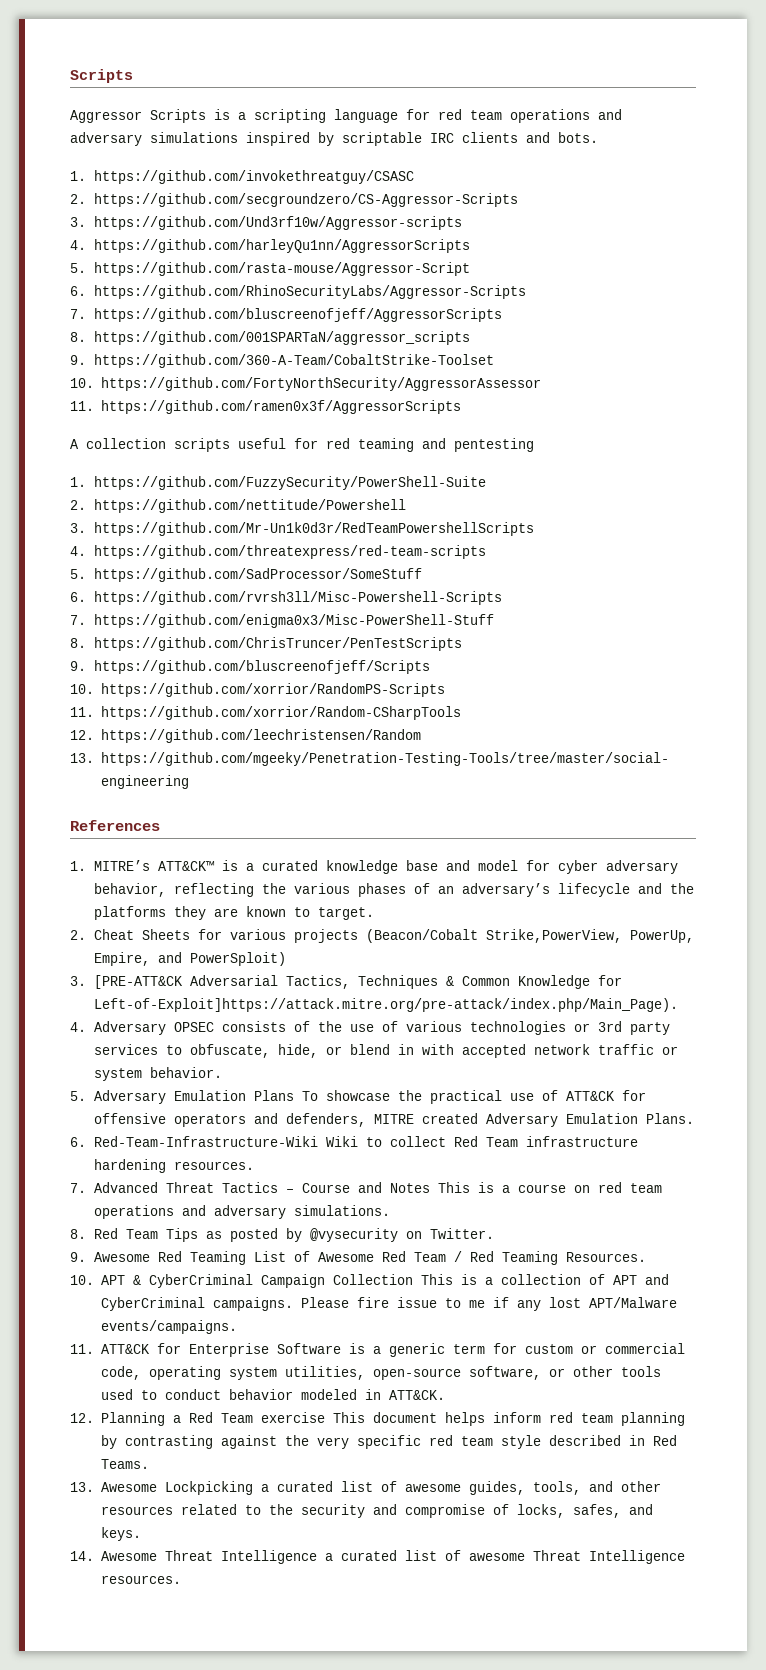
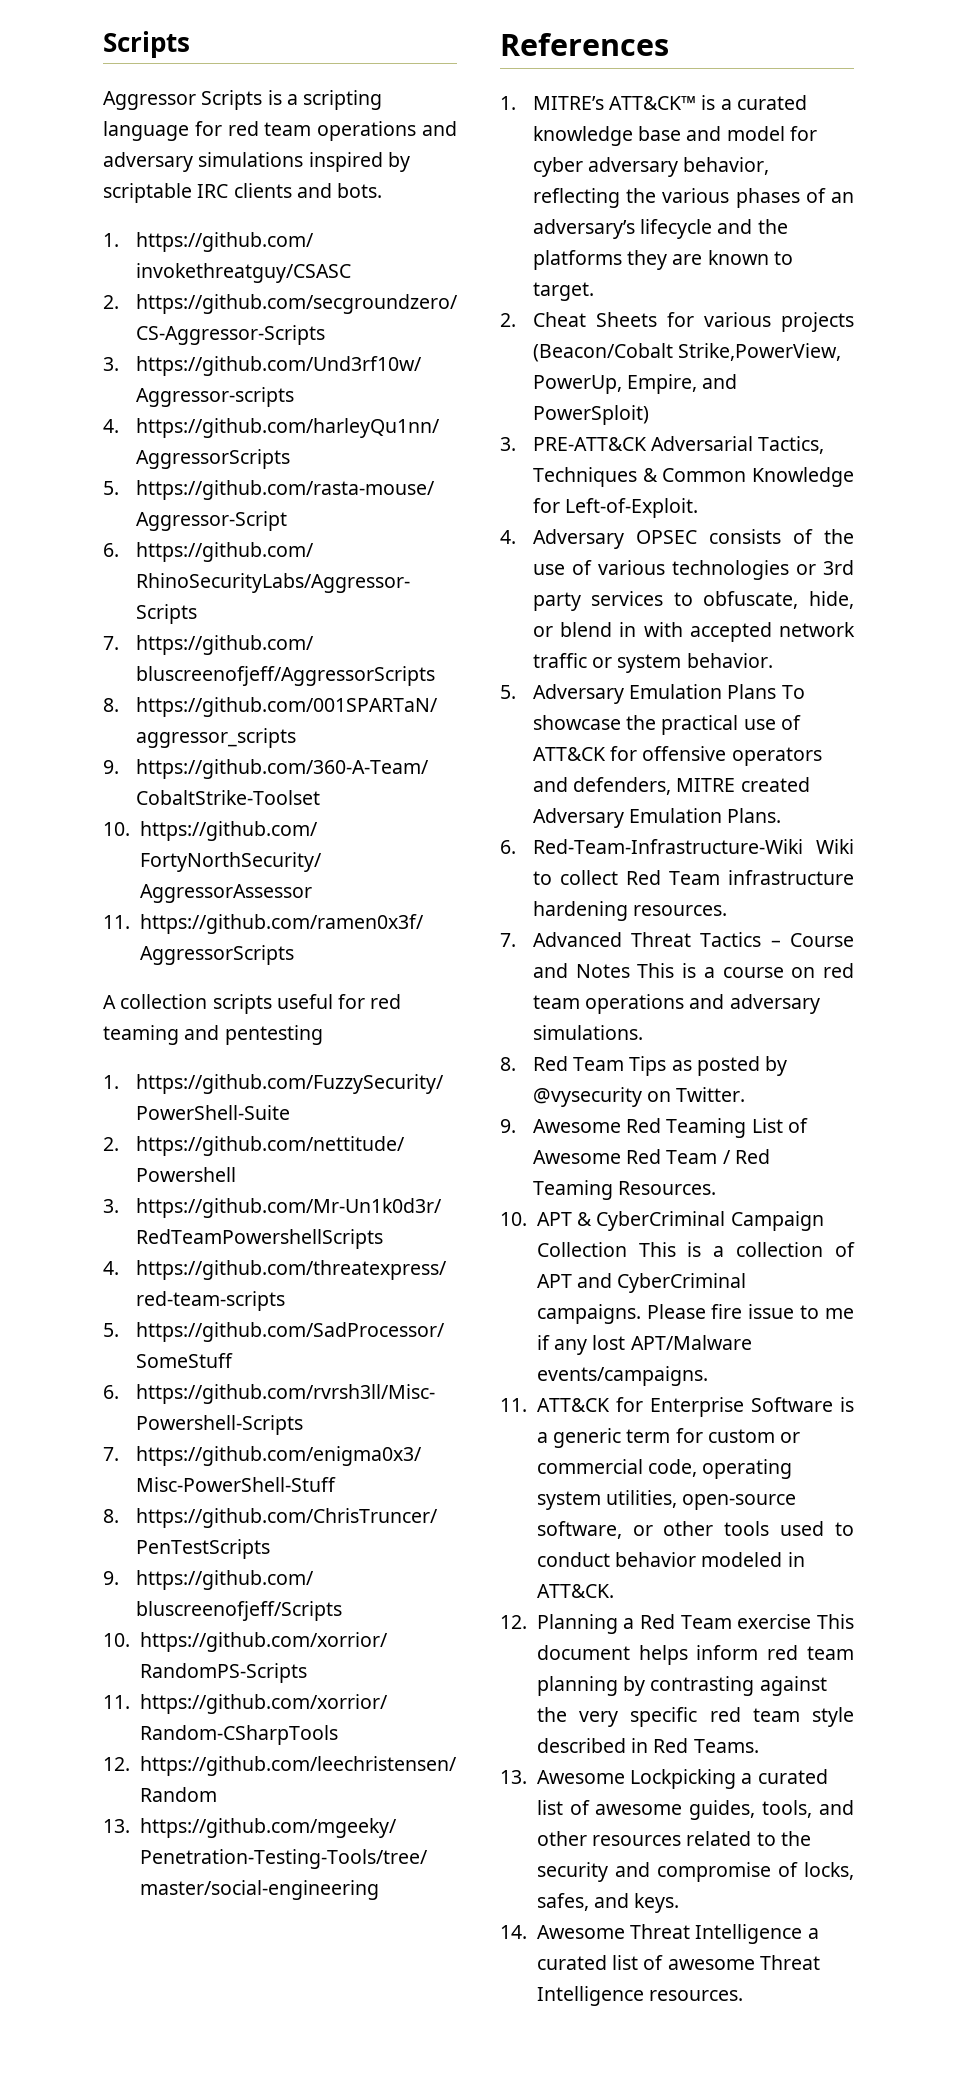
[94,975,184,989] [PRE-ATT&CK -> [532,437,647,451] PRE-ATT&CK
[94,998,679,1012] Left-of-Exploit]https://attack.mitre.org/pre-attack/index.php/Main_Page). -> [565,498,699,518] Left-of-Exploit.

